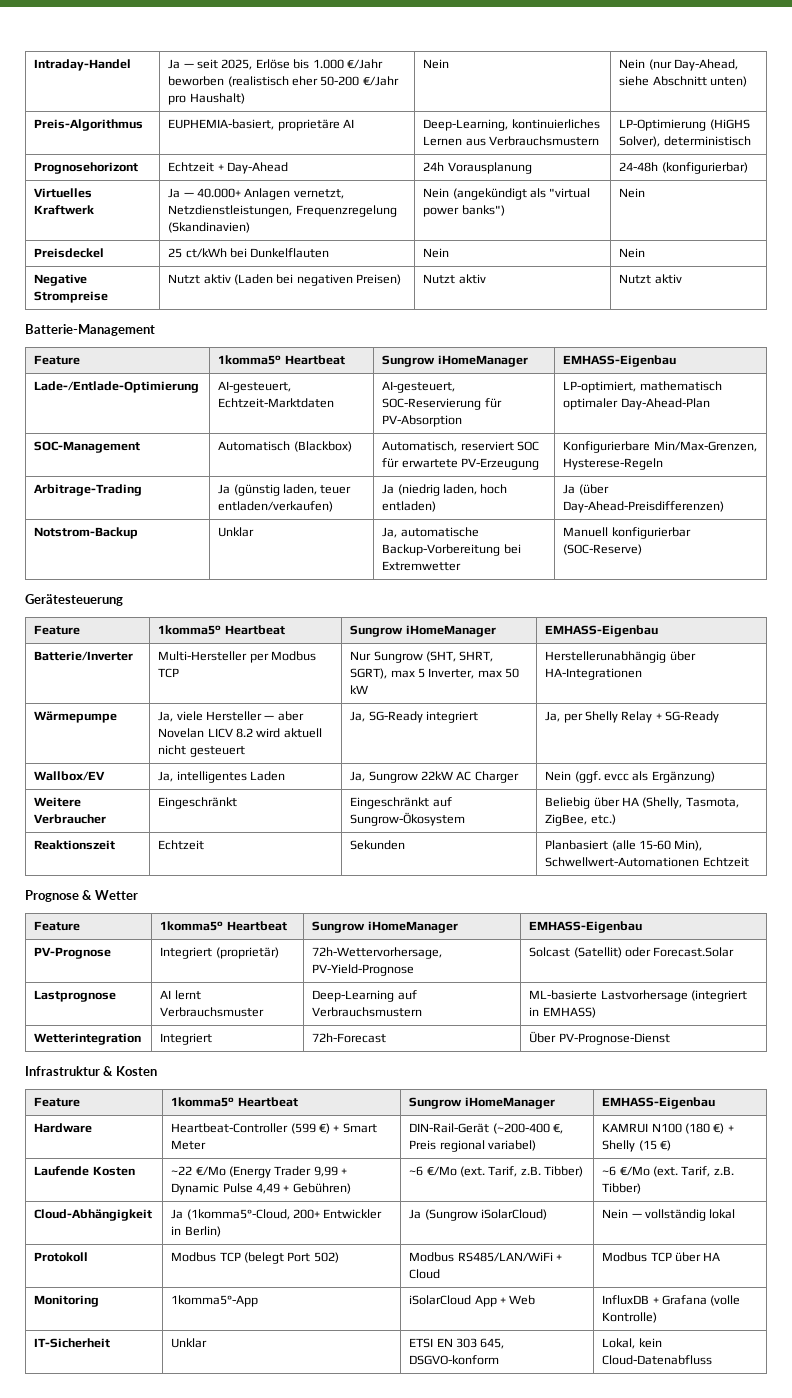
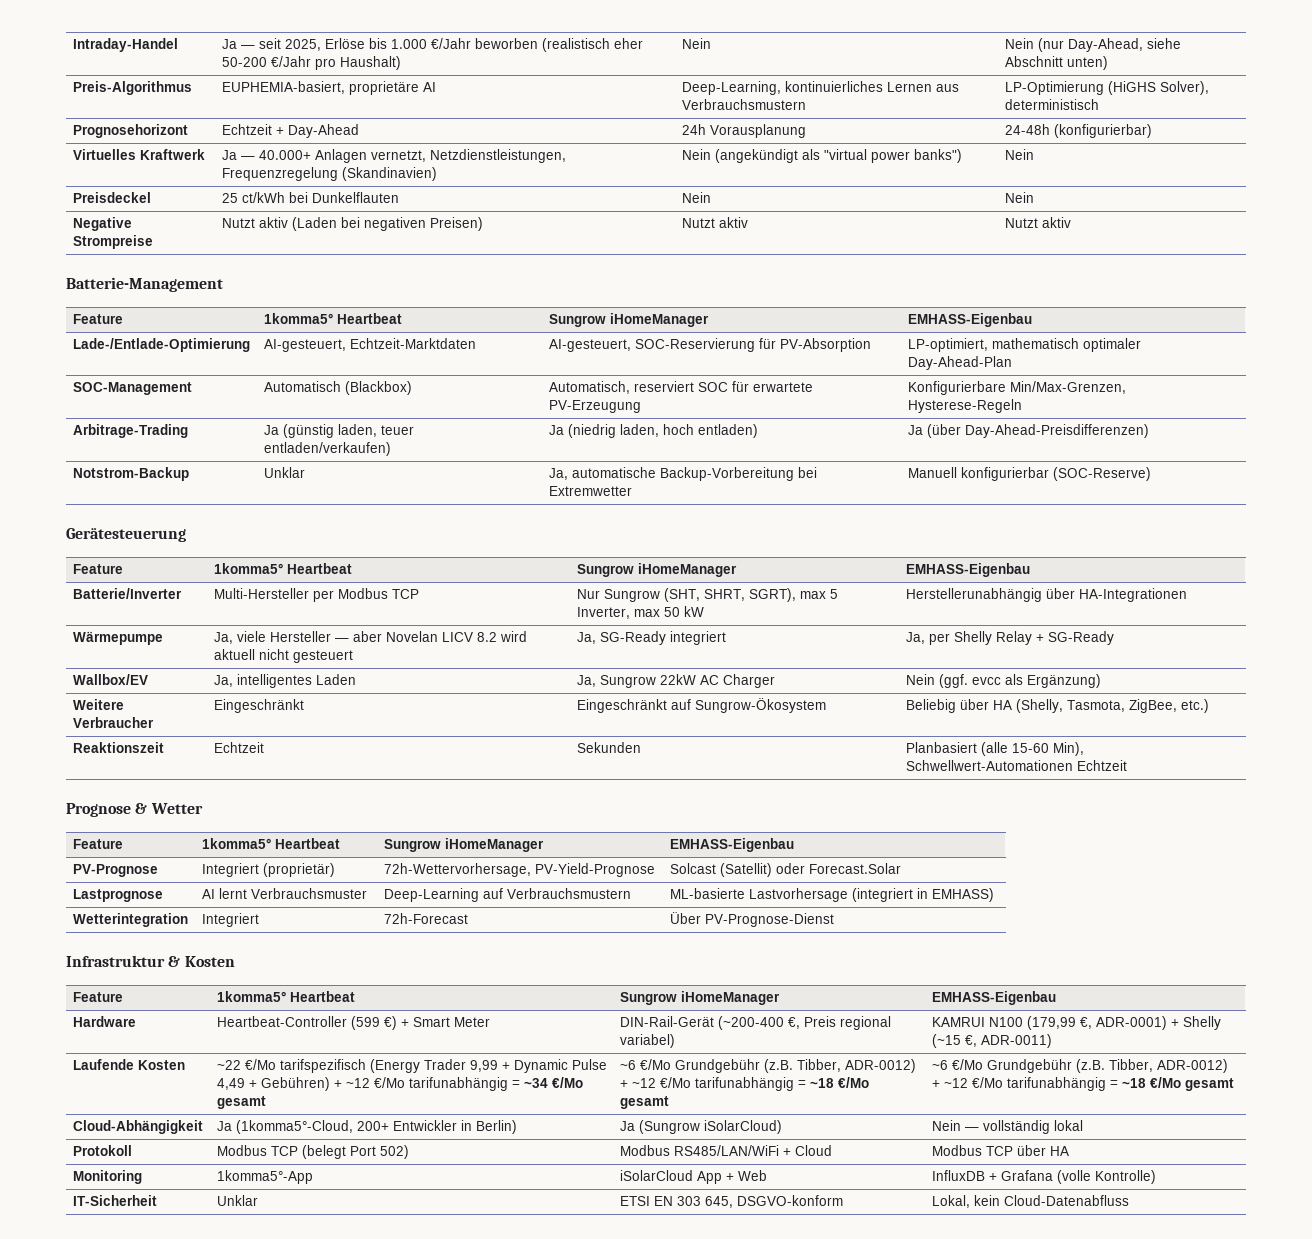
[685,1123,734,1134] [602,1140,672,1152] (180 €) + Shelly (15 €) -> [1026,1016,1221,1030] [931,1034,1052,1048] (179,99 €, ADR-0001) + Shelly (~15 €, ADR-0011)
(226, 1171) none -> [279,1059,366,1073] tarifspezifisch
[409,1166,584,1177] [602,1166,734,1177] [602,1183,642,1194] | ~6 €/Mo (ext. Tarif, z.B. Tibber) | ~6 €/Mo (ext. Tarif, z.B. Tibber) -> [333,1077,583,1091] [216,1096,266,1109] [619,1059,916,1073] [619,1077,869,1091] [619,1096,669,1109] [931,1059,1228,1073] [931,1077,1234,1091] + ~12 €/Mo tarifunabhängig = ~34 €/Mo gesamt | ~6 €/Mo Grundgebühr (z.B. Tibber, ADR-0012) + ~12 €/Mo tarifunabhängig = ~18 €/Mo gesamt | ~6 €/Mo Grundgebühr (z.B. Tibber, ADR-0012) + ~12 €/Mo tarifunabhängig = ~18 €/Mo gesamt

